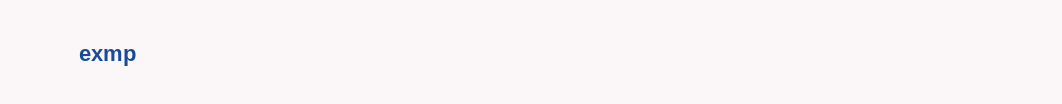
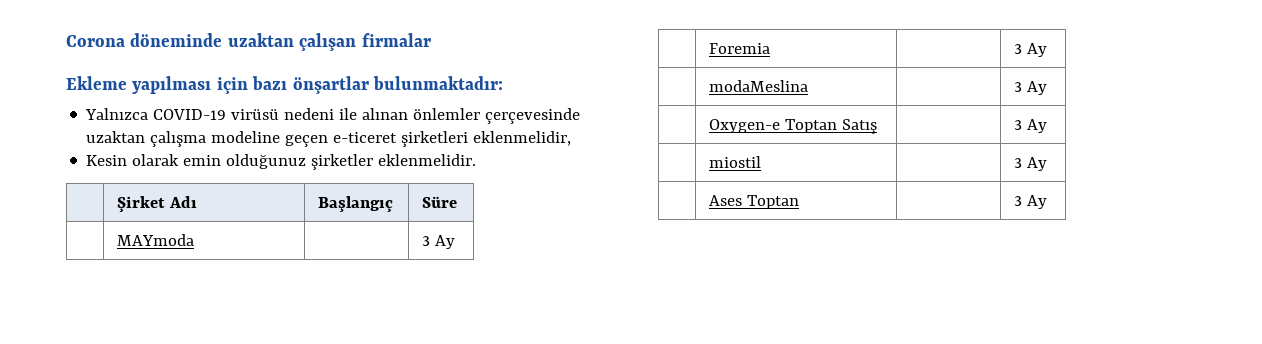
[79,49,136,66] exmp -> [66,33,431,51] [66,76,503,94] [85,108,581,124] [86,131,572,147] [86,154,477,170] [117,196,198,212] [318,196,394,212] [422,196,458,208] [117,234,195,246] [422,235,456,249] [709,43,771,54] [1014,43,1048,57] [709,80,809,92] [1014,81,1048,95] [709,119,878,134] [1014,119,1048,133] [709,156,762,168] [1014,157,1048,171] [709,195,800,209] [1014,195,1048,209] Corona döneminde uzaktan çalışan firmalar // Ekleme yapılması için bazı önşartlar bulunmaktadır: // Yalnızca COVID-19 virüsü nedeni ile alınan önlemler çerçevesinde uzaktan çalışma modeline geçen e-ticeret şirketleri eklenmelidir, // Kesin olarak emin olduğunuz şirketler eklenmelidir. // | Şirket Adı | Başlangıç | Süre // | MAYmoda | | 3 Ay // | Foremia | | 3 Ay // | modaMeslina | | 3 Ay // | Oxygen-e Toptan Satış | | 3 Ay // | miostil | | 3 Ay // | Ases Toptan | | 3 Ay

